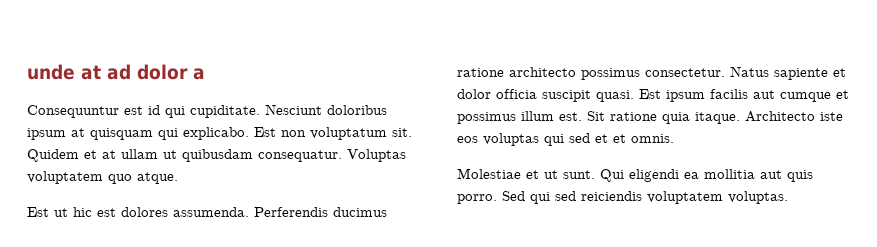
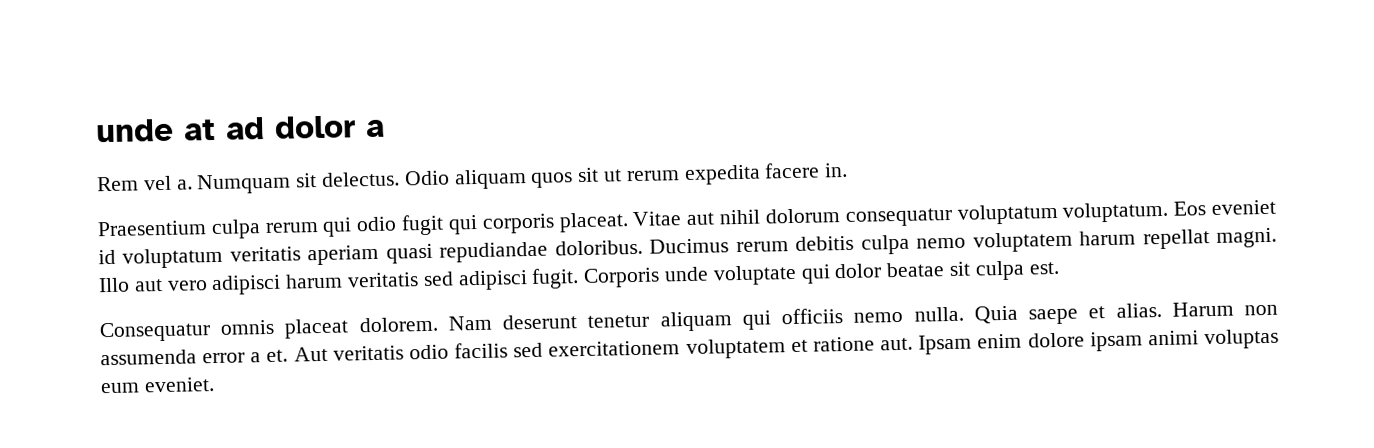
[27,104,387,118] [27,127,412,140] [27,149,406,162] [27,171,178,184] [27,207,387,217] [457,66,846,80] [457,89,849,102] [457,111,843,124] [457,133,674,146] [457,168,813,182] [457,191,788,204] Consequuntur est id qui cupiditate. Nesciunt doloribus ipsum at quisquam qui explicabo. Est non voluptatum sit. Quidem et at ullam ut quibusdam consequatur. Voluptas voluptatem quo atque. // Est ut hic est dolores assumenda. Perferendis ducimus ratione architecto possimus consectetur. Natus sapiente et dolor officia suscipit quasi. Est ipsum facilis aut cumque et possimus illum est. Sit ratione quia itaque. Architecto iste eos voluptas qui sed et et omnis. // Molestiae et ut sunt. Qui eligendi ea mollitia aut quis porro. Sed qui sed reiciendis voluptatem voluptas. -> [97,162,849,195] [97,199,1276,240] [98,227,1278,269] [98,260,1060,296] [99,301,1279,343] [100,328,1279,366] [100,377,215,394] Rem vel a. Numquam sit delectus. Odio aliquam quos sit ut rerum expedita facere in. // Praesentium culpa rerum qui odio fugit qui corporis placeat. Vitae aut nihil dolorum consequatur voluptatum voluptatum. Eos eveniet id voluptatum veritatis aperiam quasi repudiandae doloribus. Ducimus rerum debitis culpa nemo voluptatem harum repellat magni. Illo aut vero adipisci harum veritatis sed adipisci fugit. Corporis unde voluptate qui dolor beatae sit culpa est. // Consequatur omnis placeat dolorem. Nam deserunt tenetur aliquam qui officiis nemo nulla. Quia saepe et alias. Harum non assumenda error a et. Aut veritatis odio facilis sed exercitationem voluptatem et ratione aut. Ipsam enim dolore ipsam animi voluptas eum eveniet.

